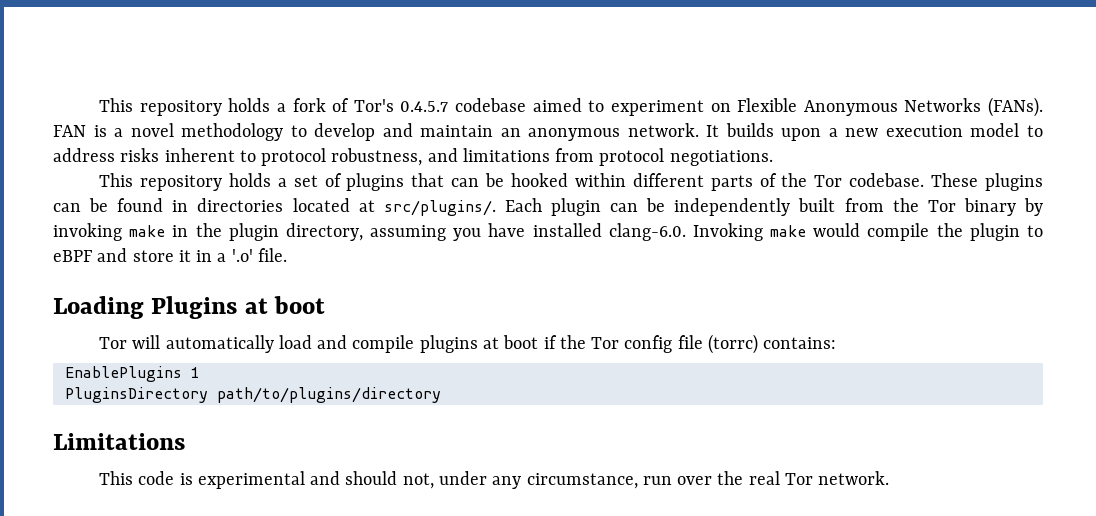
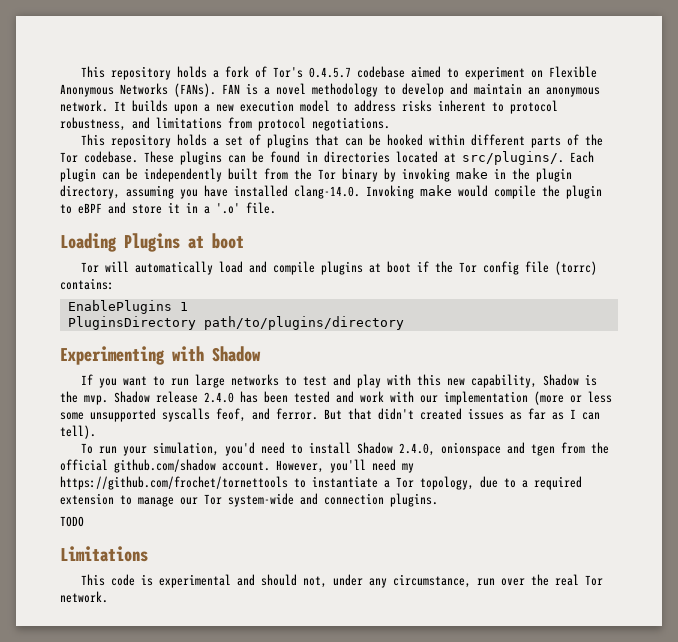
[608,223,686,241] clang-6.0. -> [294,185,360,199] clang-14.0.
(441, 395) none -> [60,346,261,365] [80,374,597,388] [60,391,612,405] [60,408,600,422] [60,425,96,439] [80,442,609,456] [60,459,414,473] [60,476,582,490] [60,493,438,507] [60,516,84,527] // Experimenting with Shadow // If you want to run large networks to test and play with this new capability, Shadow is the mvp. Shadow release 2.4.0 has been tested and work with our implementation (more or less some unsupported syscalls feof, and ferror. But that didn't created issues as far as I can tell). // To run your simulation, you'd need to install Shadow 2.4.0, onionspace and tgen from the official github.com/shadow account. However, you'll need my https://github.com/frochet/tornettools to instantiate a Tor topology, due to a required extension to manage our Tor system-wide and connection plugins. // TODO

